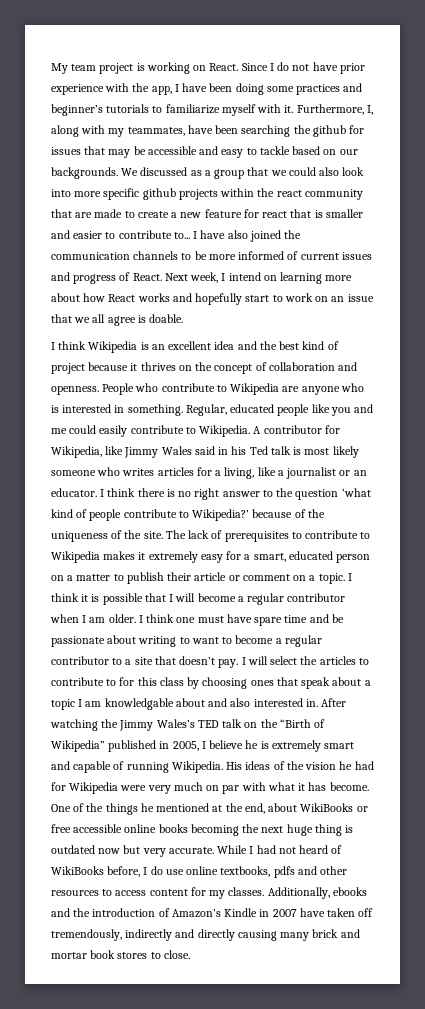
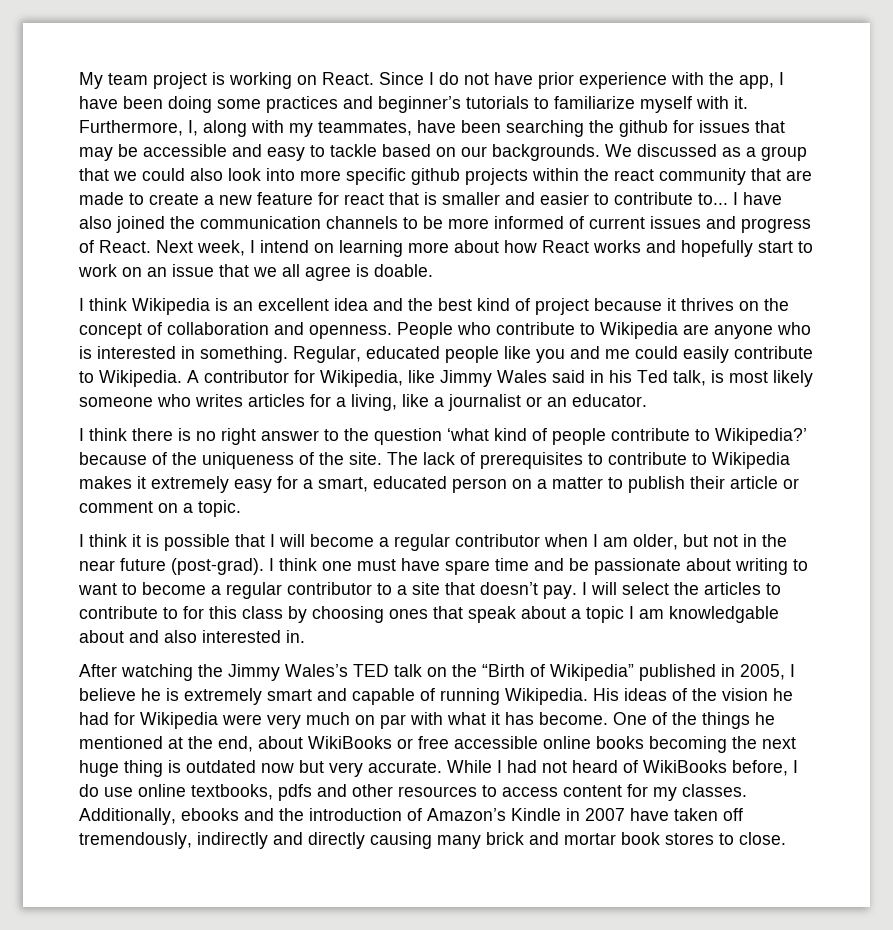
[270,446,291,455] talk -> [673,370,706,386] talk,
(97, 492) none -> (647, 400) //
(345, 578) none -> (241, 508) //
[108,614,136,623] older. -> [633,534,787,550] [79,558,264,575] older, but not in the near future (post-grad).
(318, 703) none -> (305, 636) //

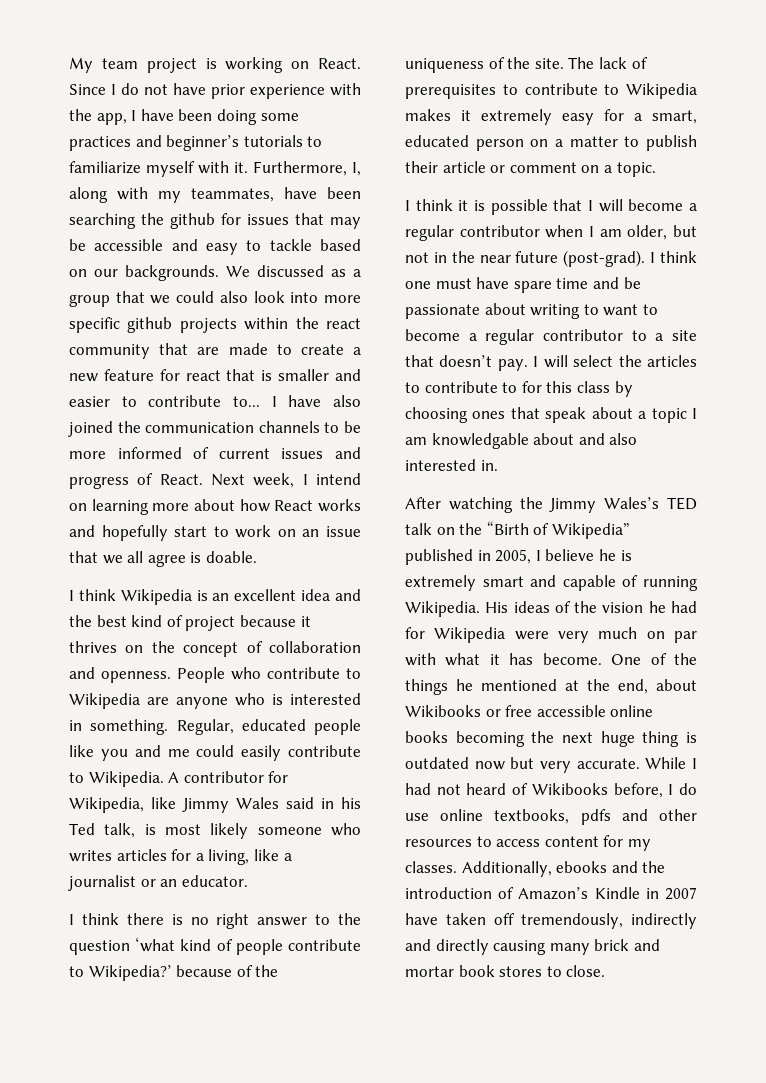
[308,736,392,749] WikiBooks -> [405,705,481,717] Wikibooks
[643,760,727,773] WikiBooks -> [531,783,608,795] Wikibooks

